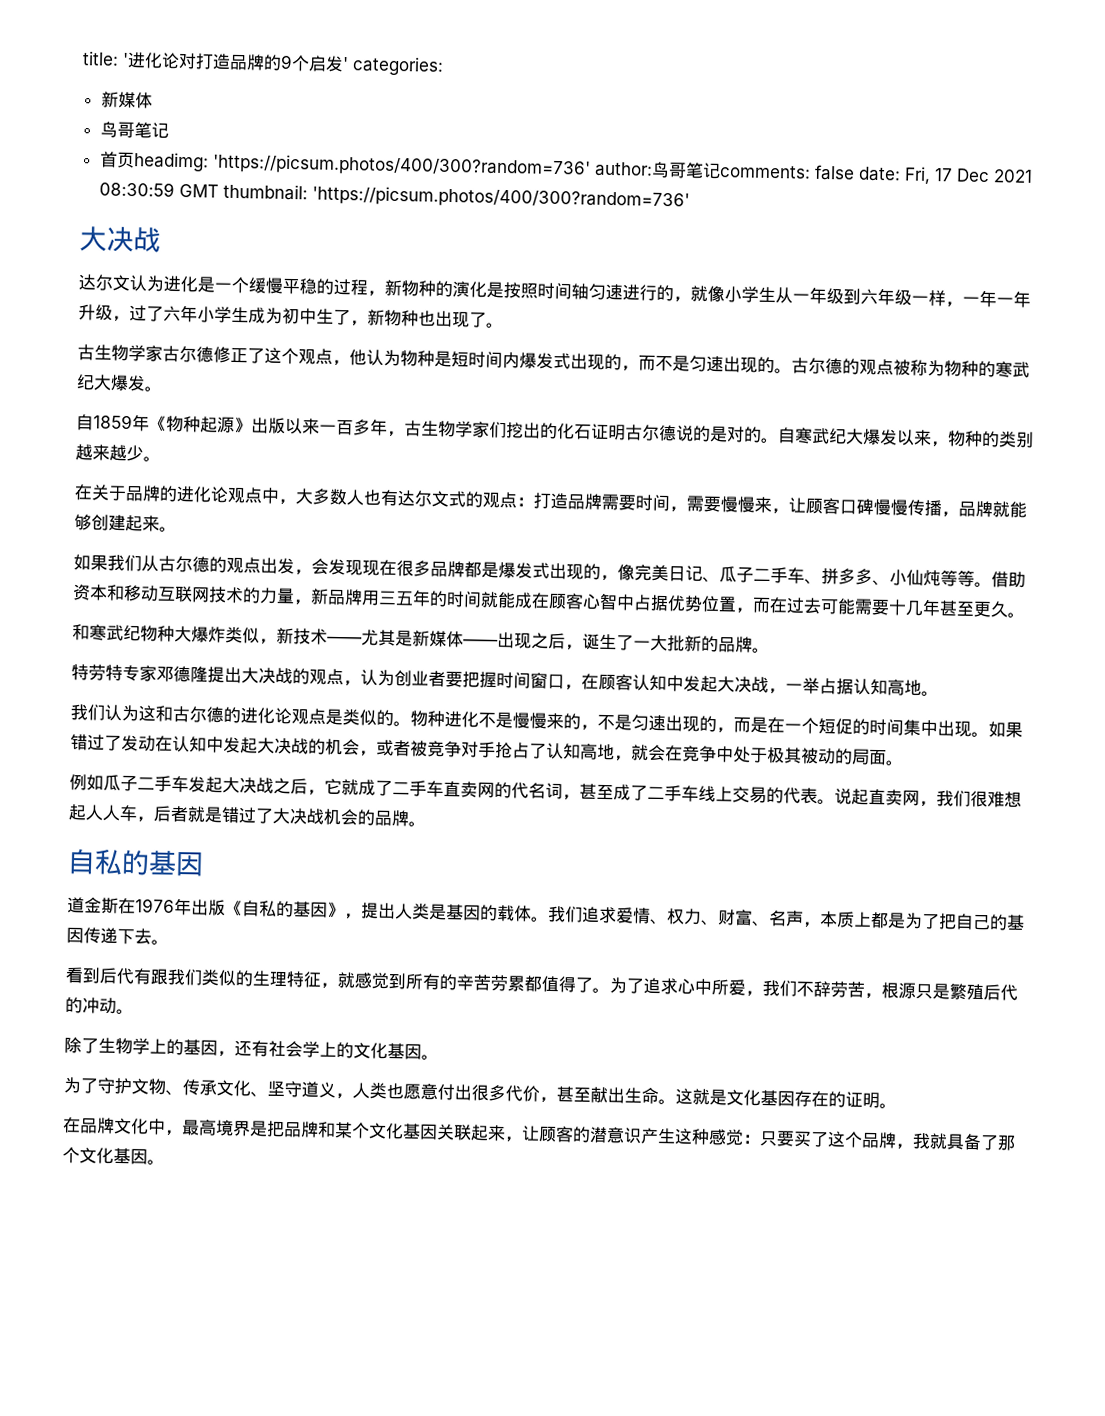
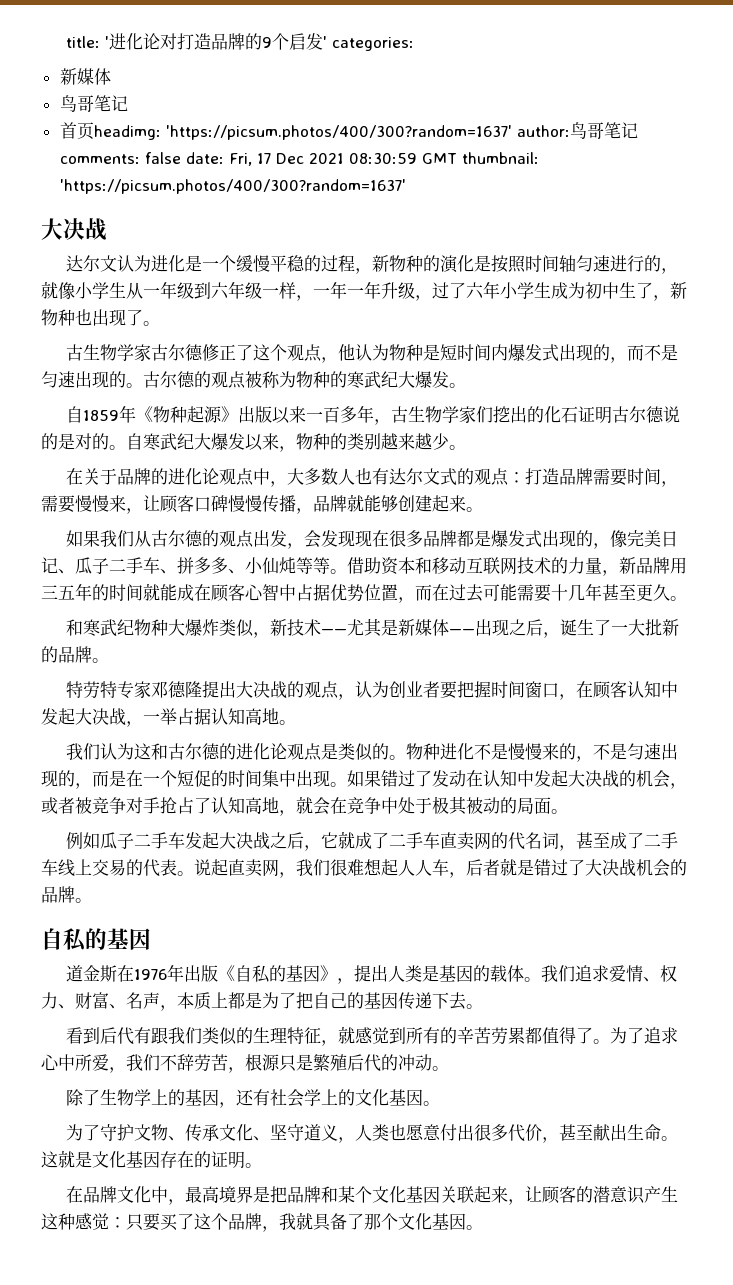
[211,153,591,179] 'https://picsum.photos/400/300?random=736' -> [165,125,512,140] 'https://picsum.photos/400/300?random=1637'
[311,185,690,211] 'https://picsum.photos/400/300?random=736' -> [59,179,406,194] 'https://picsum.photos/400/300?random=1637'

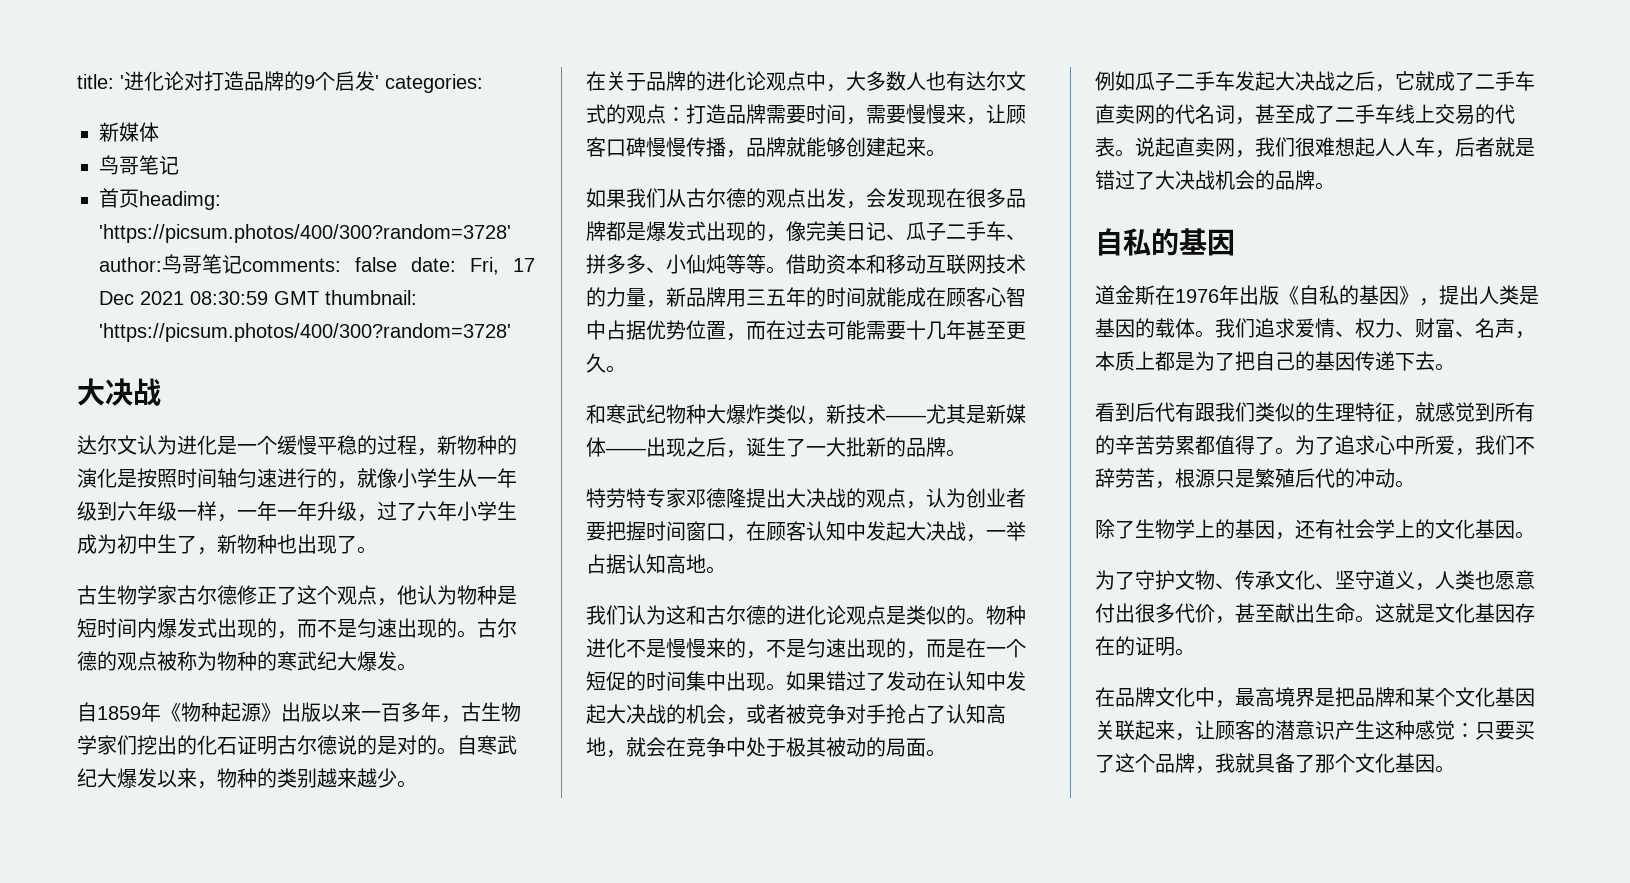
[165,125,512,140] 'https://picsum.photos/400/300?random=1637' -> [99,224,511,243] 'https://picsum.photos/400/300?random=3728'
[59,179,406,194] 'https://picsum.photos/400/300?random=1637' -> [99,323,511,342] 'https://picsum.photos/400/300?random=3728'

